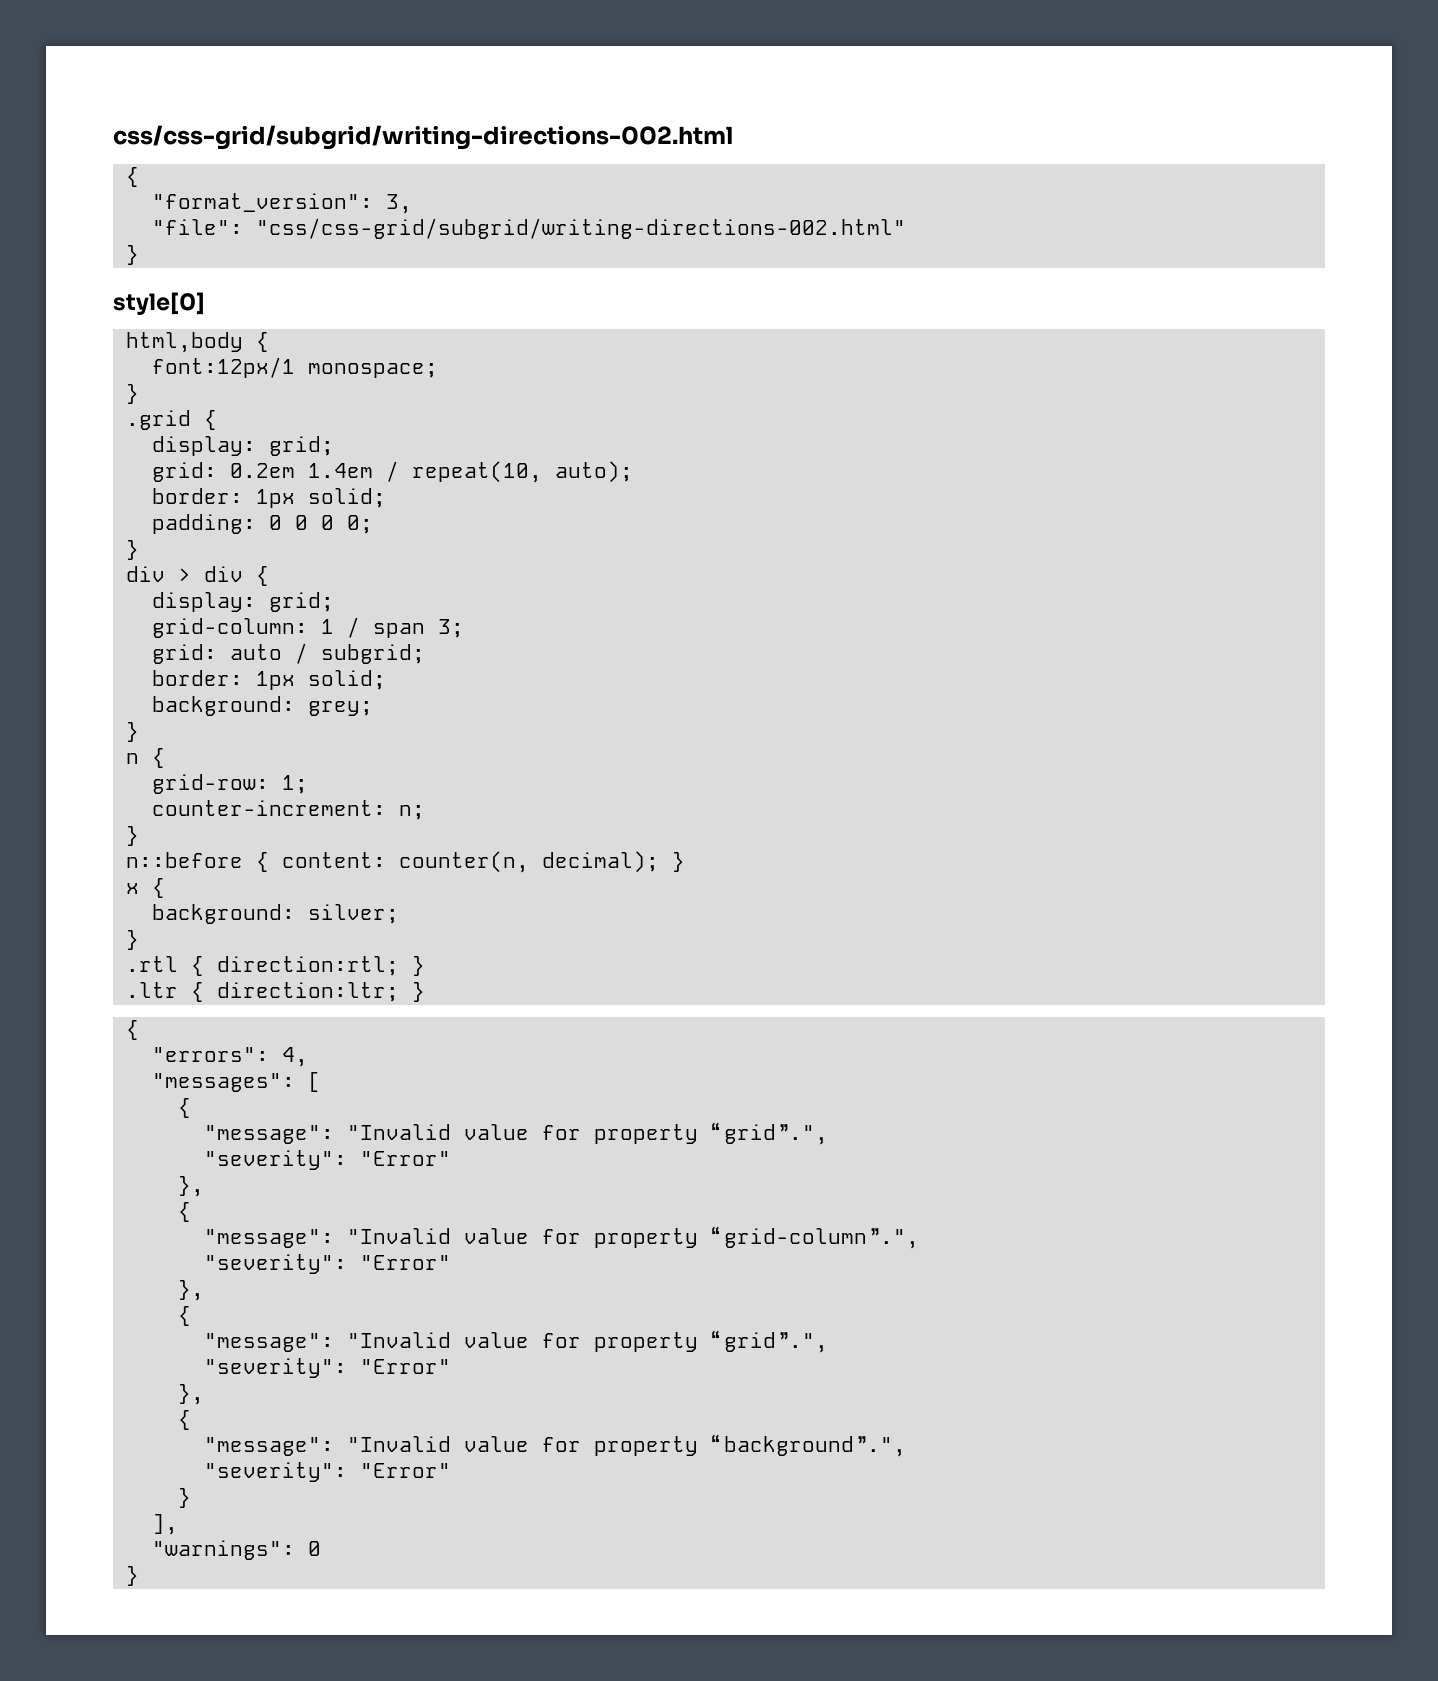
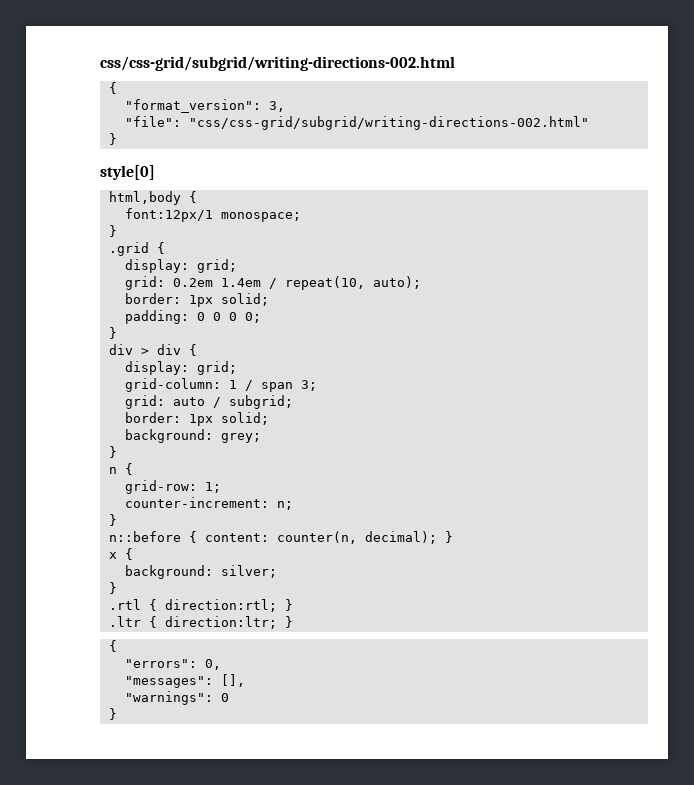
[281,1047,308,1067] 4, -> [204,659,221,670] 0,
[307,1072,321,1092] [177,1098,191,1118] [203,1122,828,1145] [203,1150,451,1170] [177,1176,204,1197] [177,1202,191,1222] [203,1226,919,1249] [203,1254,451,1274] [177,1280,204,1301] [177,1306,191,1326] [203,1330,828,1353] [203,1358,451,1378] [177,1384,204,1405] [177,1410,191,1430] [203,1434,906,1457] [203,1462,451,1482] [177,1488,191,1508] [151,1514,178,1535] [ // { // "message": "Invalid value for property “grid”.", // "severity": "Error" // }, // { // "message": "Invalid value for property “grid-column”.", // "severity": "Error" // }, // { // "message": "Invalid value for property “grid”.", // "severity": "Error" // }, // { // "message": "Invalid value for property “background”.", // "severity": "Error" // } // ], -> [220,674,245,687] [],

